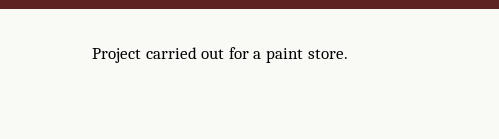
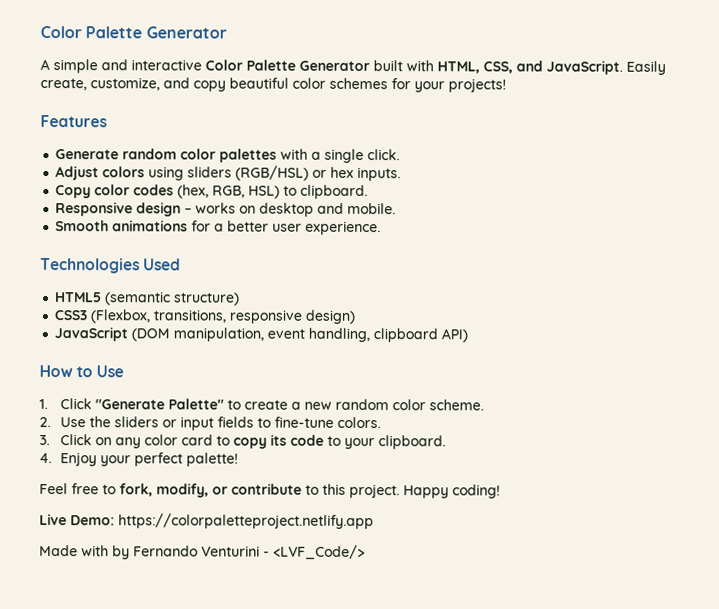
[92,47,348,63] Project carried out for a paint store. -> [40,25,227,39] [40,58,666,75] [40,77,506,93] [40,114,107,128] [55,148,401,164] [55,165,402,182] [55,184,369,200] [55,202,397,217] [55,220,382,236] [40,257,182,274] [55,291,241,306] [54,309,356,324] [54,327,469,343] [39,364,125,378] [39,398,484,411] [39,416,381,431] [39,434,446,450] [39,452,238,467] [39,482,500,499] [39,513,374,530] [39,544,365,561] Color Palette Generator // A simple and interactive Color Palette Generator built with HTML, CSS, and JavaScript. Easily create, customize, and copy beautiful color schemes for your projects! // Features // Generate random color palettes with a single click. // Adjust colors using sliders (RGB/HSL) or hex inputs. // Copy color codes (hex, RGB, HSL) to clipboard. // Responsive design – works on desktop and mobile. // Smooth animations for a better user experience. // Technologies Used // HTML5 (semantic structure) // CSS3 (Flexbox, transitions, responsive design) // JavaScript (DOM manipulation, event handling, clipboard API) // How to Use // 1. Click "Generate Palette" to create a new random color scheme. // 2. Use the sliders or input fields to fine-tune colors. // 3. Click on any color card to copy its code to your clipboard. // 4. Enjoy your perfect palette! // Feel free to fork, modify, or contribute to this project. Happy coding! // Live Demo: https://colorpaletteproject.netlify.app // Made with by Fernando Venturini - <LVF_Code/>

